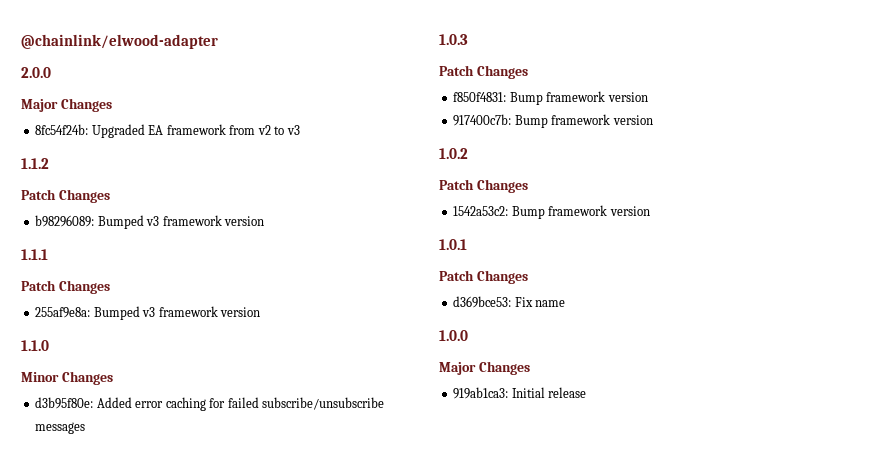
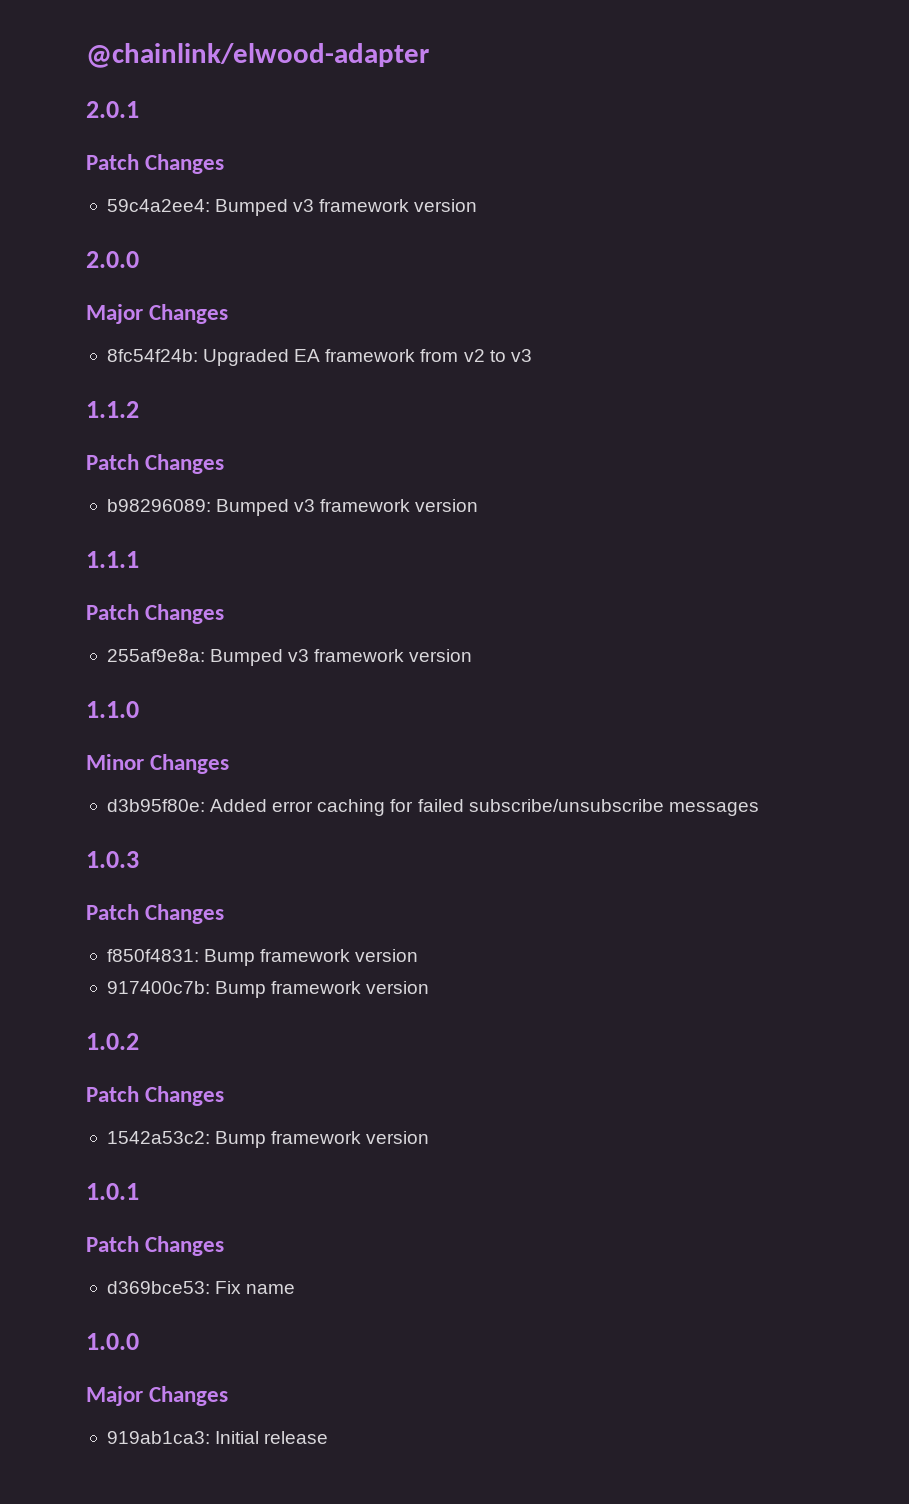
(218, 41) none -> [86,101,139,118] [86,154,225,174] [106,199,478,216] // 2.0.1 // Patch Changes // 59c4a2ee4: Bumped v3 framework version

